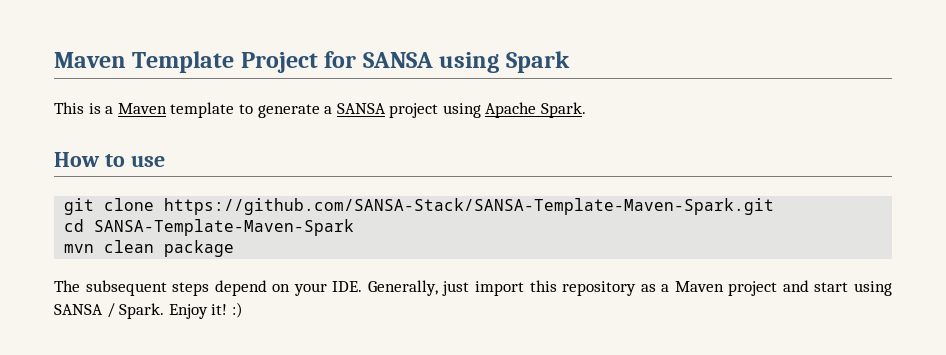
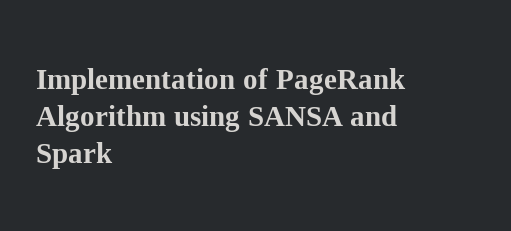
[54,51,570,73] [54,102,587,118] [54,152,165,167] [64,198,775,215] [64,219,355,236] [64,240,235,257] [54,280,892,296] [54,302,243,319] Maven Template Project for SANSA using Spark // This is a Maven template to generate a SANSA project using Apache Spark. // How to use // git clone https://github.com/SANSA-Stack/SANSA-Template-Maven-Spark.git // cd SANSA-Template-Maven-Spark // mvn clean package // The subsequent steps depend on your IDE. Generally, just import this repository as a Maven project and start using SANSA / Spark. Enjoy it! :) -> [36,68,406,95] [36,105,398,132] [36,142,113,169] Implementation of PageRank Algorithm using SANSA and Spark

